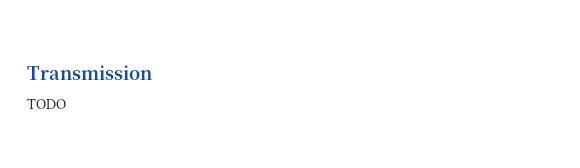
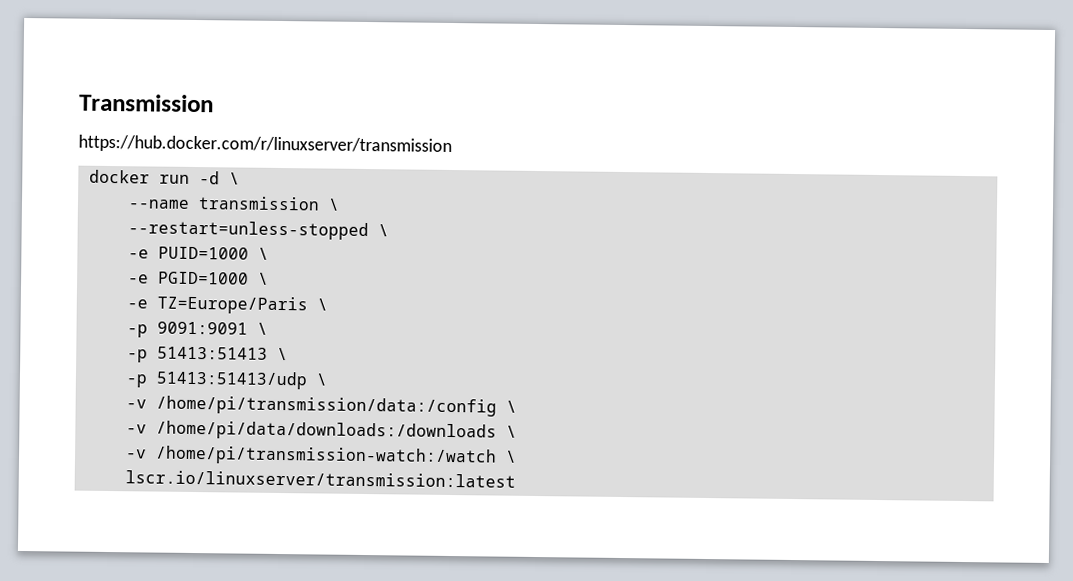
[27,98,66,109] TODO -> [78,134,452,155] [88,169,240,185] [127,196,340,211] [127,220,389,241] [127,246,269,260] [127,271,269,285] [126,295,328,315] [126,321,268,338] [126,346,288,363] [125,370,328,390] [125,395,517,417] [125,420,517,442] [125,445,517,467] [124,470,516,488] https://hub.docker.com/r/linuxserver/transmission // docker run -d \ // --name transmission \ // --restart=unless-stopped \ // -e PUID=1000 \ // -e PGID=1000 \ // -e TZ=Europe/Paris \ // -p 9091:9091 \ // -p 51413:51413 \ // -p 51413:51413/udp \ // -v /home/pi/transmission/data:/config \ // -v /home/pi/data/downloads:/downloads \ // -v /home/pi/transmission-watch:/watch \ // lscr.io/linuxserver/transmission:latest

